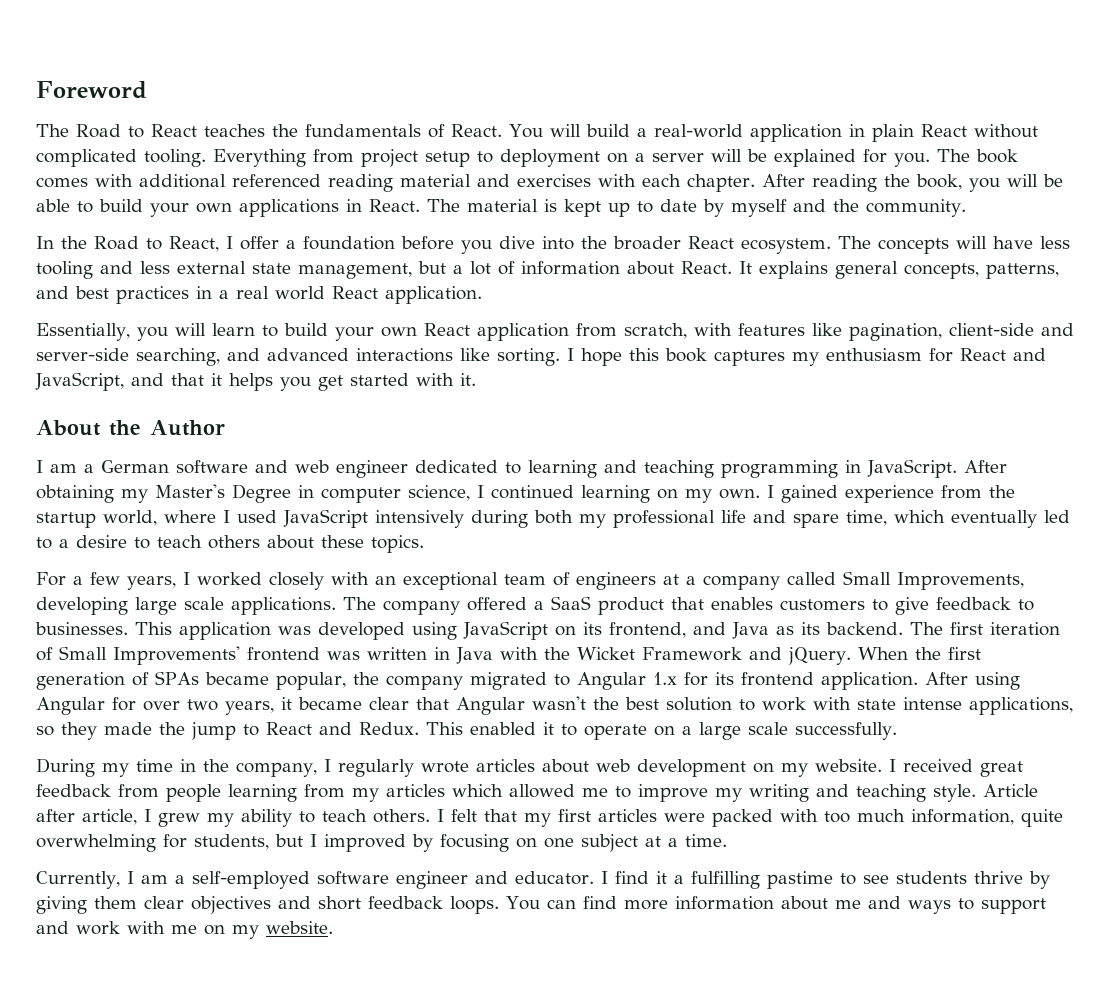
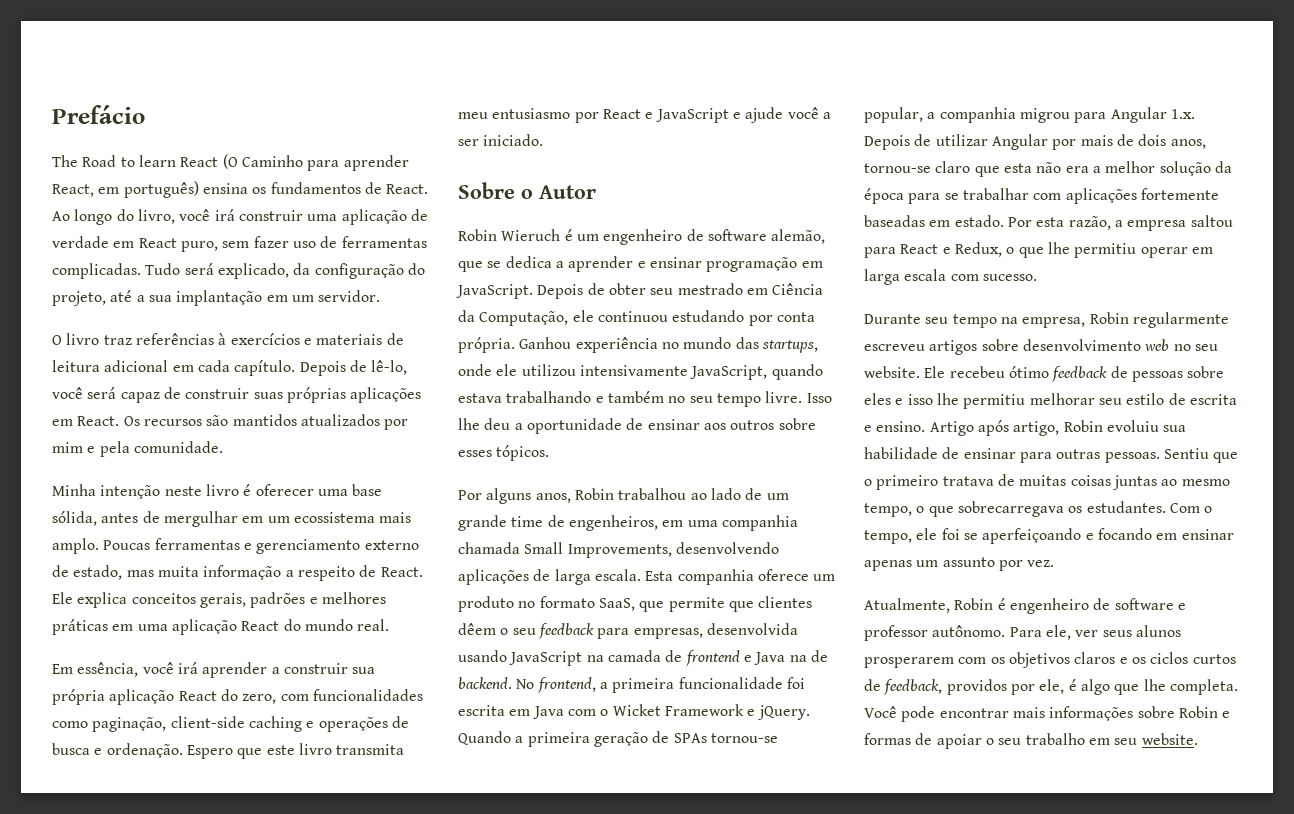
[36,81,147,99] Foreword -> [52,105,145,124] Prefácio
[151,124,1038,142] [36,149,1018,167] [36,174,1063,192] [36,199,966,217] [36,236,1070,254] [36,261,1059,279] [36,286,482,304] [36,323,1074,341] [36,348,1046,366] [35,372,476,391] [36,420,225,436] [36,459,1007,478] [36,484,1015,503] [36,509,1070,528] [36,535,424,553] [36,571,1024,590] [36,596,1034,615] [35,621,1060,640] [36,646,981,665] [36,671,1020,690] [36,696,1073,715] [36,722,897,740] [36,758,1023,777] [36,784,1038,802] [36,809,1063,827] [36,834,727,852] [36,871,1050,889] [36,896,1046,914] [36,921,259,939] React teaches the fundamentals of React. You will build a real-world application in plain React without complicated tooling. Everything from project setup to deployment on a server will be explained for you. The book comes with additional referenced reading material and exercises with each chapter. After reading the book, you will be able to build your own applications in React. The material is kept up to date by myself and the community. // In the Road to React, I offer a foundation before you dive into the broader React ecosystem. The concepts will have less tooling and less external state management, but a lot of information about React. It explains general concepts, patterns, and best practices in a real world React application. // Essentially, you will learn to build your own React application from scratch, with features like pagination, client-side and server-side searching, and advanced interactions like sorting. I hope this book captures my enthusiasm for React and JavaScript, and that it helps you get started with it. // About the Author // I am a German software and web engineer dedicated to learning and teaching programming in JavaScript. After obtaining my Master's Degree in computer science, I continued learning on my own. I gained experience from the startup world, where I used JavaScript intensively during both my professional life and spare time, which eventually led to a desire to teach others about these topics. // For a few years, I worked closely with an exceptional team of engineers at a company called Small Improvements, developing large scale applications. The company offered a SaaS product that enables customers to give feedback to businesses. This application was developed using JavaScript on its frontend, and Java as its backend. The first iteration of Small Improvements' frontend was written in Java with the Wicket Framework and jQuery. When the first generation of SPAs became popular, the company migrated to Angular 1.x for its frontend application. After using Angular for over two years, it became clear that Angular wasn't the best solution to work with state intense applications, so they made the jump to React and Redux. This enabled it to operate on a large scale successfully. // During my time in the company, I regularly wrote articles about web development on my website. I received great feedback from people learning from my articles which allowed me to improve my writing and teaching style. Article after article, I grew my ability to teach others. I felt that my first articles were packed with too much information, quite overwhelming for students, but I improved by focusing on one subject at a time. // Currently, I am a self-employed software engineer and educator. I find it a fulfilling pastime to see students thrive by giving them clear objectives and short feedback loops. You can find more information about me and ways to support and work with me on my -> [138,154,409,171] [52,181,429,198] [52,209,428,225] [52,236,427,252] [52,263,425,279] [52,290,381,306] [52,333,404,345] [52,360,408,376] [52,387,422,403] [52,414,409,430] [52,441,223,457] [52,484,383,499] [52,511,412,527] [52,538,419,554] [52,565,423,581] [52,592,386,608] [52,619,390,635] [52,662,376,678] [52,689,423,705] [52,716,409,732] [52,743,405,759] [458,107,831,123] [458,134,544,146] [458,182,596,199] [458,229,826,245] [458,256,823,272] [456,283,824,299] [458,310,815,326] [458,337,818,353] [458,364,823,380] [458,391,832,407] [458,418,816,434] [458,445,550,461] [458,488,789,504] [458,515,798,531] [458,542,779,558] [458,569,836,585] [458,596,813,612] [458,623,798,639] [458,650,828,666] [458,677,805,693] [458,704,810,720] [458,731,778,747] [864,107,1195,123] [864,134,1206,150] [864,161,1232,177] [864,188,1219,204] [864,215,1233,231] [864,242,1213,258] [864,269,1037,285] [864,312,1229,328] [864,339,1218,355] [864,366,1225,382] [864,393,1237,409] [864,420,1187,436] [864,447,1239,463] [864,474,1230,490] [864,501,1213,517] [864,528,1234,544] [864,557,1055,571] [864,598,1186,614] [864,625,1181,641] [864,652,1236,668] [864,679,1238,695] [864,706,1231,722] [864,733,1138,749] learn React (O Caminho para aprender React, em português) ensina os fundamentos de React. Ao longo do livro, você irá construir uma aplicação de verdade em React puro, sem fazer uso de ferramentas complicadas. Tudo será explicado, da configuração do projeto, até a sua implantação em um servidor. // O livro traz referências à exercícios e materiais de leitura adicional em cada capítulo. Depois de lê-lo, você será capaz de construir suas próprias aplicações em React. Os recursos são mantidos atualizados por mim e pela comunidade. // Minha intenção neste livro é oferecer uma base sólida, antes de mergulhar em um ecossistema mais amplo. Poucas ferramentas e gerenciamento externo de estado, mas muita informação a respeito de React. Ele explica conceitos gerais, padrões e melhores práticas em uma aplicação React do mundo real. // Em essência, você irá aprender a construir sua própria aplicação React do zero, com funcionalidades como paginação, client-side caching e operações de busca e ordenação. Espero que este livro transmita meu entusiasmo por React e JavaScript e ajude você a ser iniciado. // Sobre o Autor // Robin Wieruch é um engenheiro de software alemão, que se dedica a aprender e ensinar programação em JavaScript. Depois de obter seu mestrado em Ciência da Computação, ele continuou estudando por conta própria. Ganhou experiência no mundo das startups, onde ele utilizou intensivamente JavaScript, quando estava trabalhando e também no seu tempo livre. Isso lhe deu a oportunidade de ensinar aos outros sobre esses tópicos. // Por alguns anos, Robin trabalhou ao lado de um grande time de engenheiros, em uma companhia chamada Small Improvements, desenvolvendo aplicações de larga escala. Esta companhia oferece um produto no formato SaaS, que permite que clientes dêem o seu feedback para empresas, desenvolvida usando JavaScript na camada de frontend e Java na de backend. No frontend, a primeira funcionalidade foi escrita em Java com o Wicket Framework e jQuery. Quando a primeira geração de SPAs tornou-se popular, a companhia migrou para Angular 1.x. Depois de utilizar Angular por mais de dois anos, tornou-se claro que esta não era a melhor solução da época para se trabalhar com aplicações fortemente baseadas em estado. Por esta razão, a empresa saltou para React e Redux, o que lhe permitiu operar em larga escala com sucesso. // Durante seu tempo na empresa, Robin regularmente escreveu artigos sobre desenvolvimento web no seu website. Ele recebeu ótimo feedback de pessoas sobre eles e isso lhe permitiu melhorar seu estilo de escrita e ensino. Artigo após artigo, Robin evoluiu sua habilidade de ensinar para outras pessoas. Sentiu que o primeiro tratava de muitas coisas juntas ao mesmo tempo, o que sobrecarregava os estudantes. Com o tempo, ele foi se aperfeiçoando e focando em ensinar apenas um assunto por vez. // Atualmente, Robin é engenheiro de software e professor autônomo. Para ele, ver seus alunos prosperarem com os objetivos claros e os ciclos curtos de feedback, providos por ele, é algo que lhe completa. Você pode encontrar mais informações sobre Robin e formas de apoiar o seu trabalho em seu

